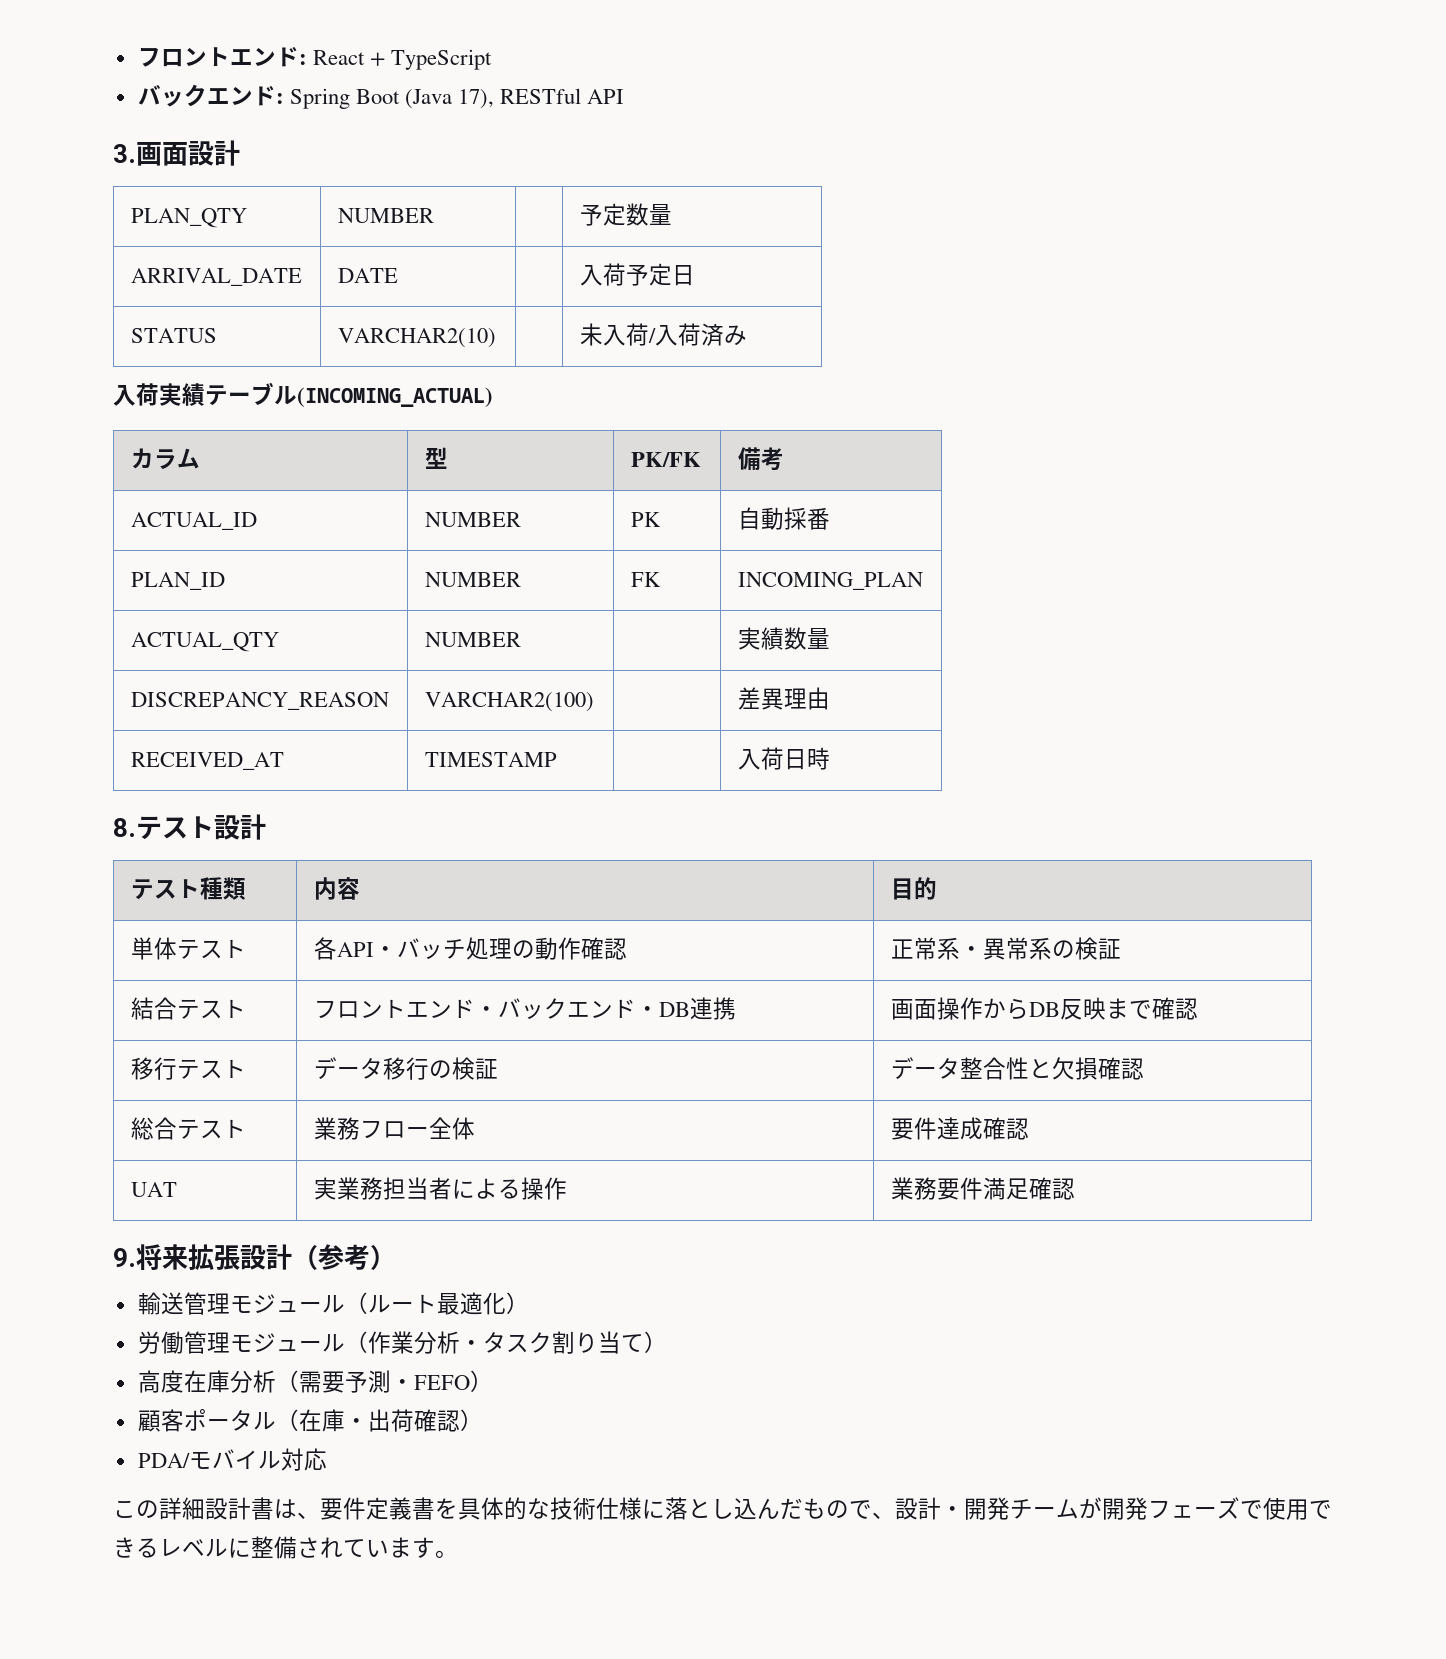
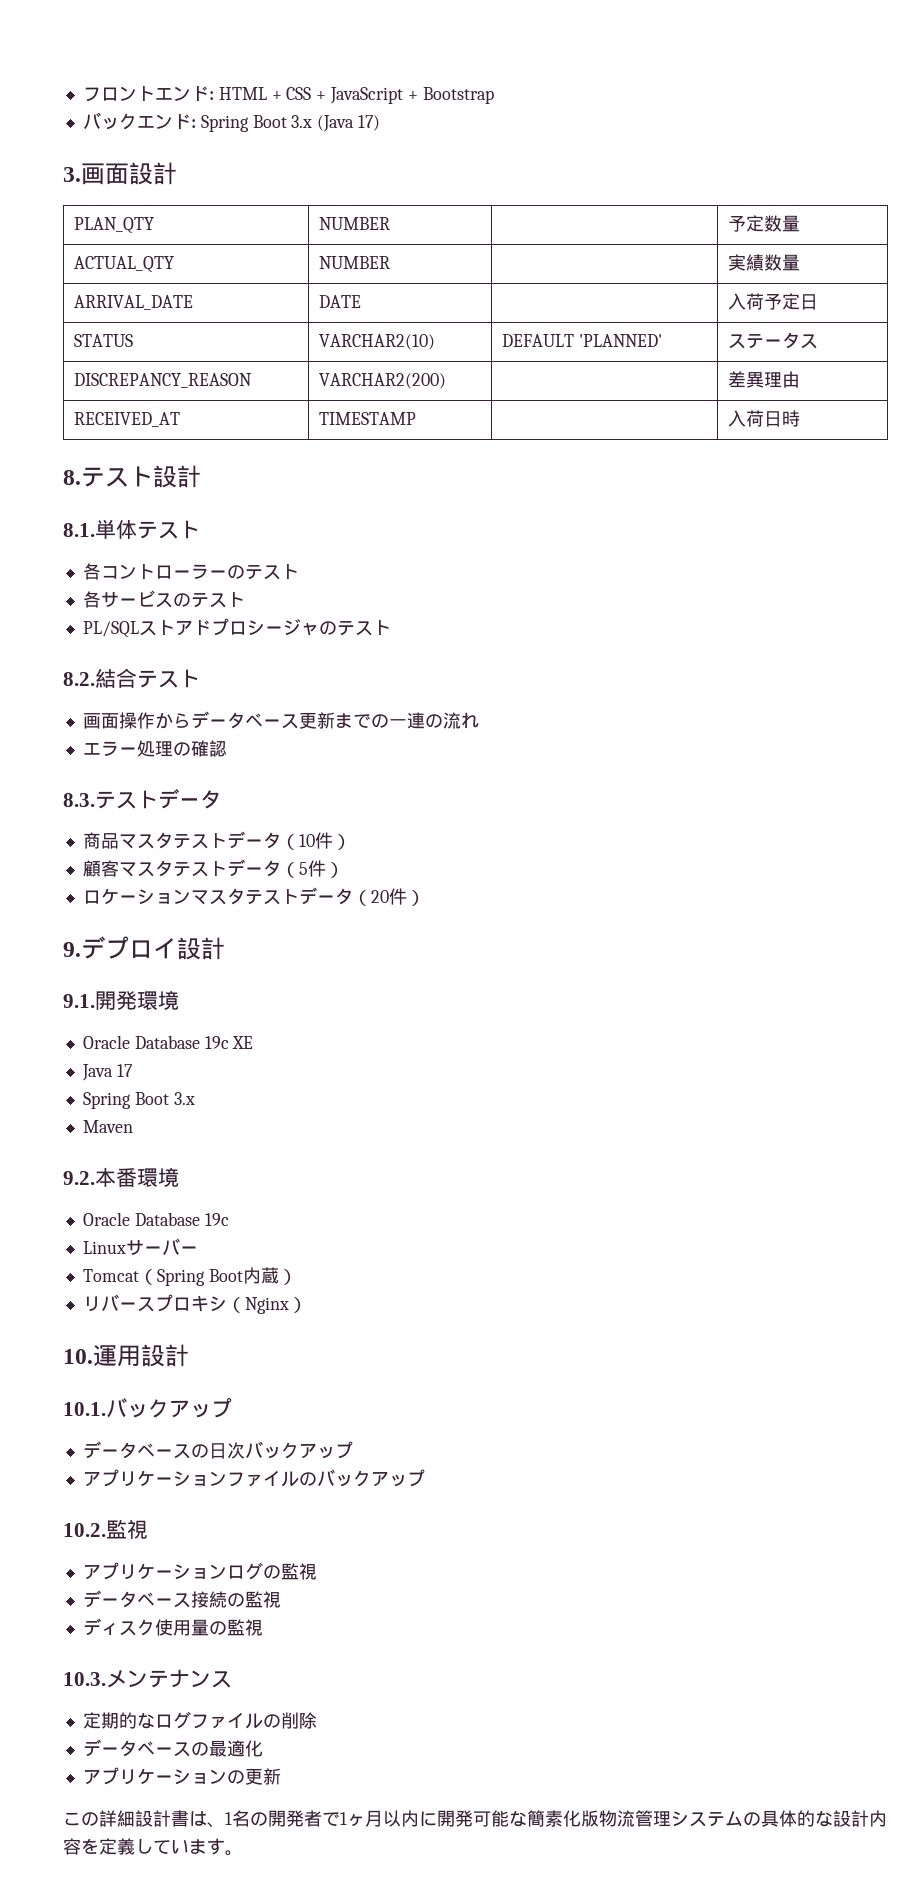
[312,49,492,70] React + TypeScript -> [218,87,494,104] HTML + CSS + JavaScript + Bootstrap
[404,88,625,109] (Java 17), RESTful API -> [291,115,381,132] 3.x (Java 17)
(672, 214) none -> [73,256,174,273] [318,256,390,269] [727,254,800,271] // ACTUAL_QTY | NUMBER | | 実績数量
[579,323,747,346] [113,382,493,407] [130,448,200,470] [424,447,448,469] [630,452,701,467] [737,447,784,471] [130,512,257,530] [424,512,521,527] [630,512,661,527] [737,507,830,530] [130,572,225,590] [424,572,521,587] [630,572,661,587] [737,572,923,590] [130,632,279,652] [424,632,521,647] [737,627,830,650] | 未入荷/入荷済み // 入荷実績テーブル(INCOMING_ACTUAL) // カラム | 型 | PK/FK | 備考 // ACTUAL_ID | NUMBER | PK | 自動採番 // PLAN_ID | NUMBER | FK | INCOMING_PLAN // ACTUAL_QTY | NUMBER | | 実績数量 -> [501,334,662,347] [727,332,818,349] DEFAULT 'PLANNED' | ステータス
[424,692,594,712] VARCHAR2(100) -> [318,373,446,389] VARCHAR2(200)
[130,877,246,900] [313,877,360,900] [890,877,937,900] [130,937,246,960] [313,937,627,960] [890,937,1121,960] [130,997,246,1020] [313,997,736,1020] [890,997,1198,1020] [130,1057,246,1080] [313,1057,498,1080] [890,1057,1144,1080] [130,1117,246,1140] [313,1117,475,1140] [890,1117,1029,1140] [130,1182,177,1197] [313,1177,567,1200] [890,1177,1075,1200] [113,1244,396,1270] [137,1292,529,1315] [137,1331,667,1354] [137,1370,493,1393] [137,1409,483,1432] [137,1448,327,1471] // テスト種類 | 内容 | 目的 // 単体テスト | 各API・バッチ処理の動作確認 | 正常系・異常系の検証 // 結合テスト | フロントエンド・バックエンド・DB連携 | 画面操作からDB反映まで確認 // 移行テスト | データ移行の検証 | データ整合性と欠損確認 // 総合テスト | 業務フロー全体 | 要件達成確認 // UAT | 実業務担当者による操作 | 業務要件満足確認 // 9.将来拡張設計（参考） // 輸送管理モジュール（ルート最適化） // 労働管理モジュール（作業分析・タスク割り当て） // 高度在庫分析（需要予測・FEFO） // 顧客ポータル（在庫・出荷確認） // PDA/モバイル対応 -> [63,519,200,539] [82,563,299,580] [82,590,245,608] [82,618,391,638] [63,668,200,688] [82,711,479,729] [82,740,227,757] [63,788,221,809] [82,831,351,850] [82,859,344,878] [82,887,425,906] [63,936,225,960] [63,990,179,1010] [82,1035,254,1049] [81,1064,133,1081] [82,1092,195,1109] [82,1120,133,1133] [63,1167,179,1187] [82,1212,229,1226] [82,1238,198,1256] [82,1267,297,1286] [82,1294,307,1314] [63,1344,189,1367] [63,1398,232,1418] [82,1441,353,1459] [82,1469,425,1487] [63,1519,148,1539] [82,1562,317,1580] [82,1590,281,1608] [82,1618,263,1636] [63,1669,232,1688] [82,1711,317,1729] [82,1739,263,1757] [82,1767,281,1785] // 8.1.単体テスト // 各コントローラーのテスト // 各サービスのテスト // PL/SQLストアドプロシージャのテスト // 8.2.結合テスト // 画面操作からデータベース更新までの一連の流れ // エラー処理の確認 // 8.3.テストデータ // 商品マスタテストデータ（10件） // 顧客マスタテストデータ（5件） // ロケーションマスタテストデータ（20件） // 9.デプロイ設計 // 9.1.開発環境 // Oracle Database 19c XE // Java 17 // Spring Boot 3.x // Maven // 9.2.本番環境 // Oracle Database 19c // Linuxサーバー // Tomcat（Spring Boot内蔵） // リバースプロキシ（Nginx） // 10.運用設計 // 10.1.バックアップ // データベースの日次バックアップ // アプリケーションファイルのバックアップ // 10.2.監視 // アプリケーションログの監視 // データベース接続の監視 // ディスク使用量の監視 // 10.3.メンテナンス // 定期的なログファイルの削除 // データベースの最適化 // アプリケーションの更新
[320,1497,1332,1520] [113,1536,343,1559] 要件定義書を具体的な技術仕様に落とし込んだもので、設計・開発チームが開発フェーズで使用できるレベルに整備され -> [225,1810,887,1827] [63,1838,153,1855] 1名の開発者で1ヶ月以内に開発可能な簡素化版物流管理システムの具体的な設計内容を定義し

